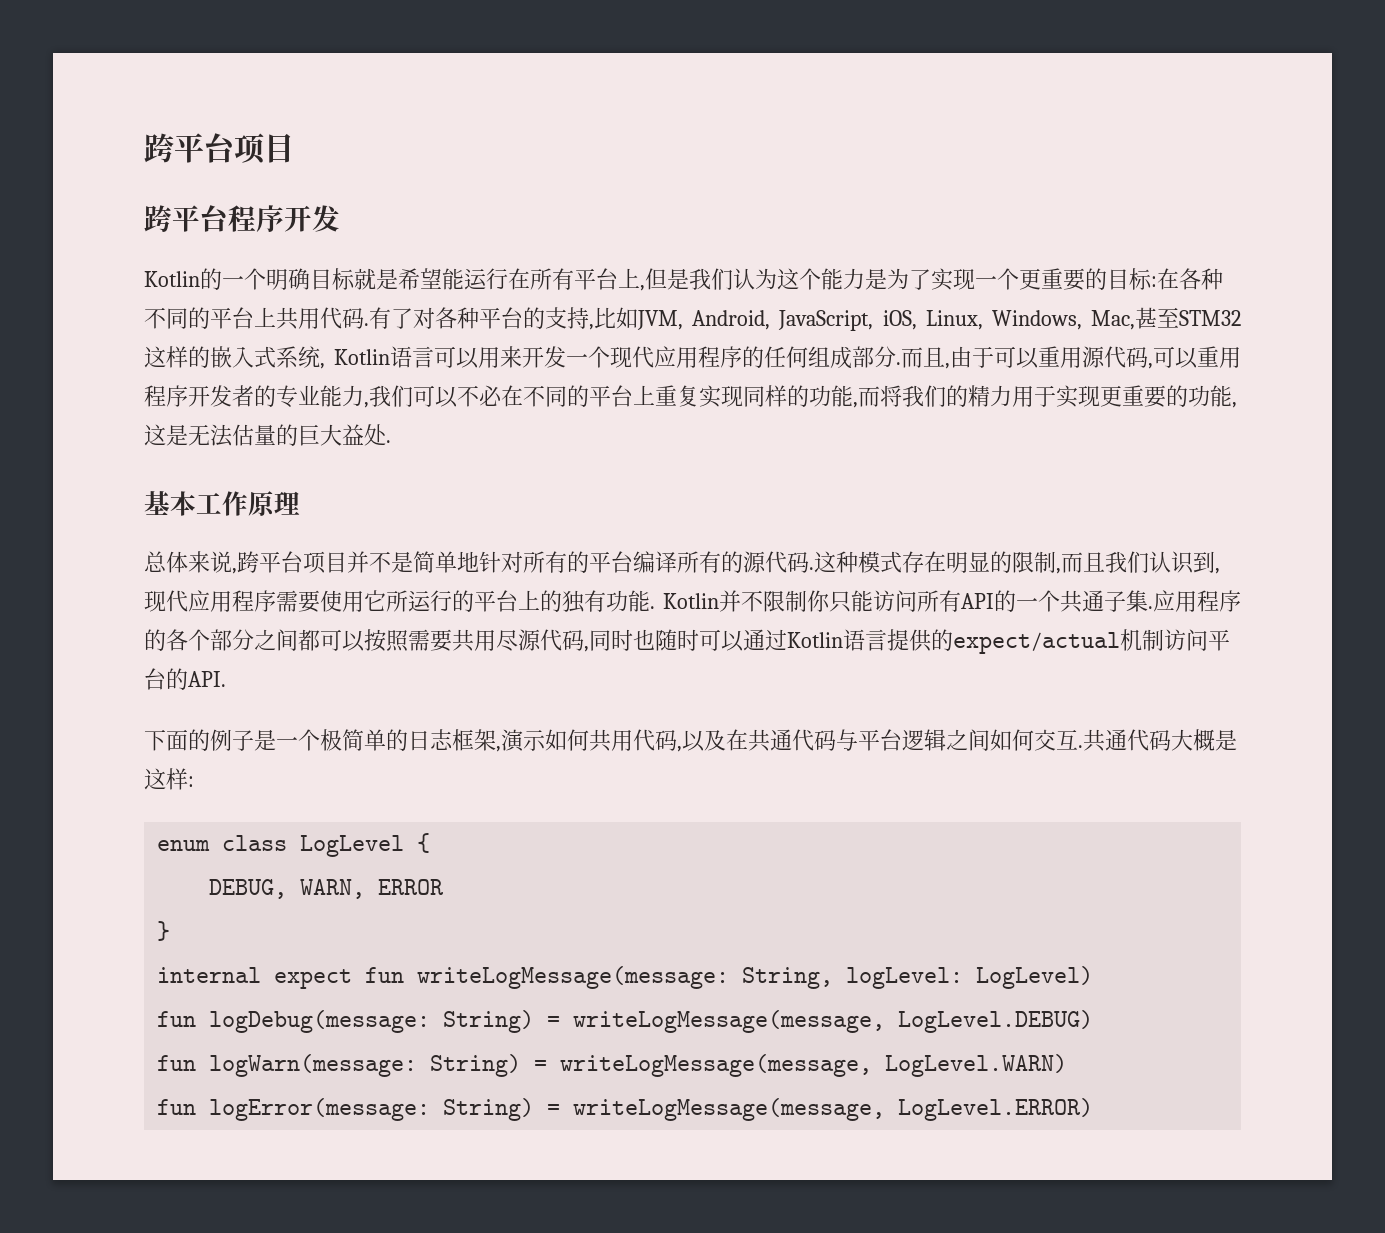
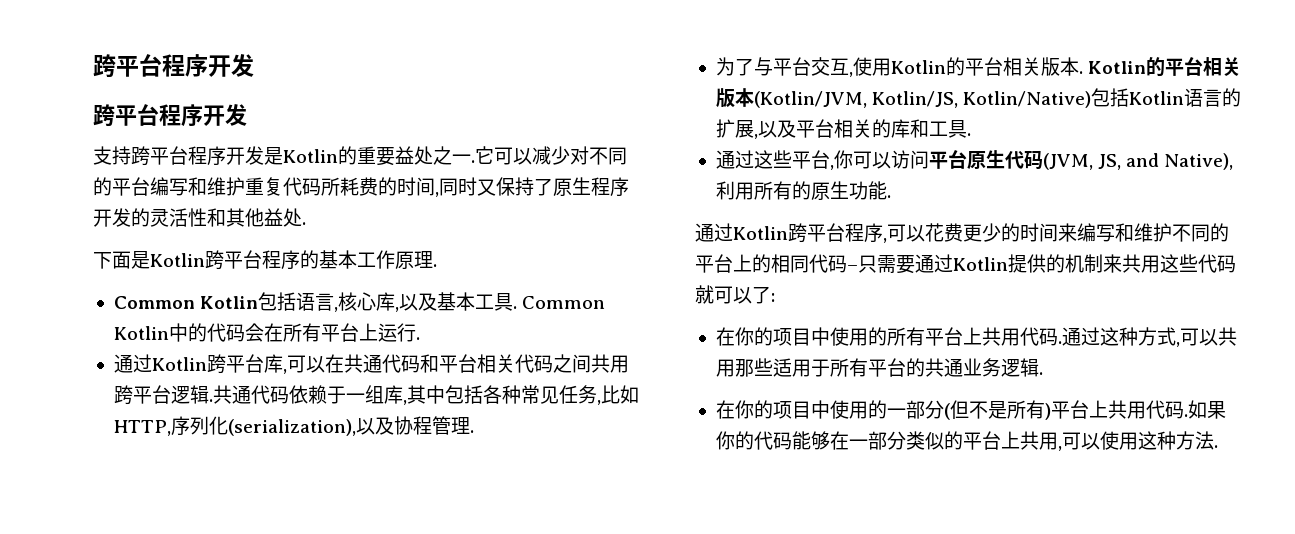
[144,133,294,165] [144,205,340,232] [144,268,1223,291] [144,307,1242,331] [144,346,1241,369] [144,385,1237,408] [144,424,391,447] [144,491,300,516] [144,551,1220,574] [144,590,1241,613] [144,629,1230,654] [144,668,226,690] [144,729,1237,752] [144,768,194,790] [157,833,431,857] [209,879,445,899] [157,921,171,941] [157,966,1094,989] [157,1010,1094,1033] [157,1054,1068,1077] [157,1098,1094,1121] 跨平台项目 // 跨平台程序开发 // Kotlin的一个明确目标就是希望能运行在所有平台上,但是我们认为这个能力是为了实现一个更重要的目标:在各种不同的平台上共用代码.有了对各种平台的支持,比如JVM, Android, JavaScript, iOS, Linux, Windows, Mac,甚至STM32这样的嵌入式系统, Kotlin语言可以用来开发一个现代应用程序的任何组成部分.而且,由于可以重用源代码,可以重用程序开发者的专业能力,我们可以不必在不同的平台上重复实现同样的功能,而将我们的精力用于实现更重要的功能,这是无法估量的巨大益处. // 基本工作原理 // 总体来说,跨平台项目并不是简单地针对所有的平台编译所有的源代码.这种模式存在明显的限制,而且我们认识到,现代应用程序需要使用它所运行的平台上的独有功能. Kotlin并不限制你只能访问所有API的一个共通子集.应用程序的各个部分之间都可以按照需要共用尽源代码,同时也随时可以通过Kotlin语言提供的expect/actual机制访问平台的API. // 下面的例子是一个极简单的日志框架,演示如何共用代码,以及在共通代码与平台逻辑之间如何交互.共通代码大概是这样: // enum class LogLevel { // DEBUG, WARN, ERROR // } // internal expect fun writeLogMessage(message: String, logLevel: LogLevel) // fun logDebug(message: String) = writeLogMessage(message, LogLevel.DEBUG) // fun logWarn(message: String) = writeLogMessage(message, LogLevel.WARN) // fun logError(message: String) = writeLogMessage(message, LogLevel.ERROR) -> [93,54,254,78] [93,104,247,127] [93,146,627,166] [93,177,629,197] [93,208,306,227] [93,250,437,270] [113,292,606,312] [113,323,420,342] [113,354,629,374] [113,385,639,405] [113,416,474,436] [715,57,1242,77] [715,88,1242,108] [715,119,971,139] [715,150,1234,170] [715,181,891,200] [695,223,1229,243] [695,254,1236,274] [695,285,775,304] [715,327,1237,347] [715,358,1043,377] [715,400,1226,420] [715,431,1218,451] 跨平台程序开发 // 跨平台程序开发 // 支持跨平台程序开发是Kotlin的重要益处之一.它可以减少对不同的平台编写和维护重复代码所耗费的时间,同时又保持了原生程序开发的灵活性和其他益处. // 下面是Kotlin跨平台程序的基本工作原理. // Common Kotlin包括语言,核心库,以及基本工具. Common Kotlin中的代码会在所有平台上运行. // 通过Kotlin跨平台库,可以在共通代码和平台相关代码之间共用跨平台逻辑.共通代码依赖于一组库,其中包括各种常见任务,比如HTTP,序列化(serialization),以及协程管理. // 为了与平台交互,使用Kotlin的平台相关版本. Kotlin的平台相关版本(Kotlin/JVM, Kotlin/JS, Kotlin/Native)包括Kotlin语言的扩展,以及平台相关的库和工具. // 通过这些平台,你可以访问平台原生代码(JVM, JS, and Native),利用所有的原生功能. // 通过Kotlin跨平台程序,可以花费更少的时间来编写和维护不同的平台上的相同代码–只需要通过Kotlin提供的机制来共用这些代码就可以了: // 在你的项目中使用的所有平台上共用代码.通过这种方式,可以共用那些适用于所有平台的共通业务逻辑. // 在你的项目中使用的一部分(但不是所有)平台上共用代码.如果你的代码能够在一部分类似的平台上共用,可以使用这种方法.

